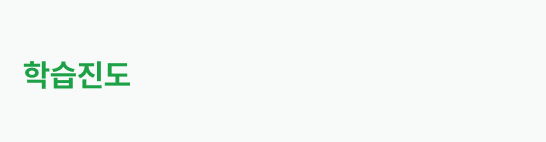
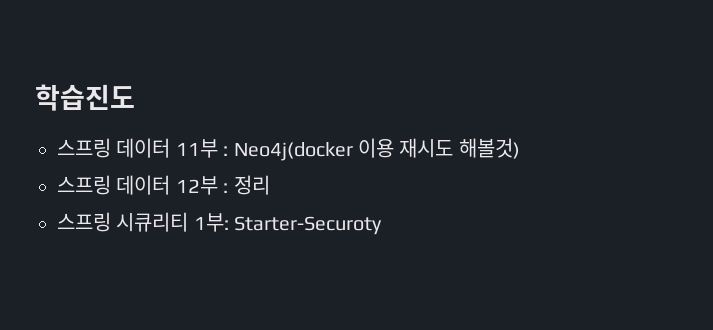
(131, 75) none -> [57,138,520,161] [57,175,270,195] [57,212,383,235] // 스프링 데이터 11부 : Neo4j(docker 이용 재시도 해볼것) // 스프링 데이터 12부 : 정리 // 스프링 시큐리티 1부: Starter-Securoty

